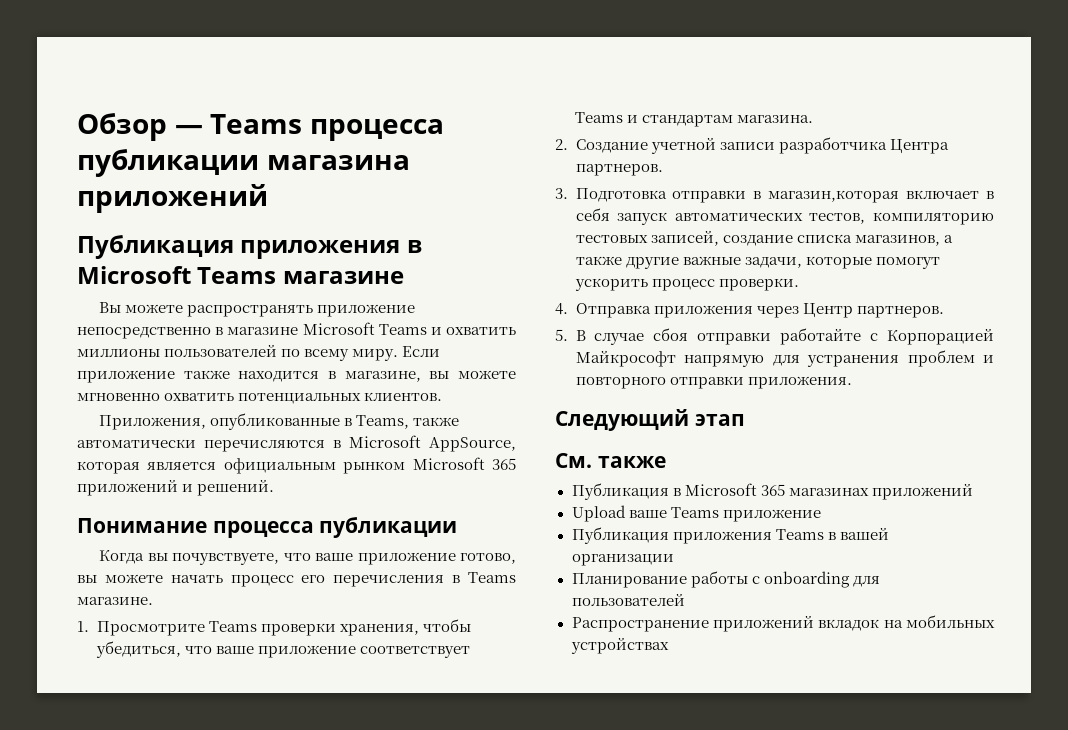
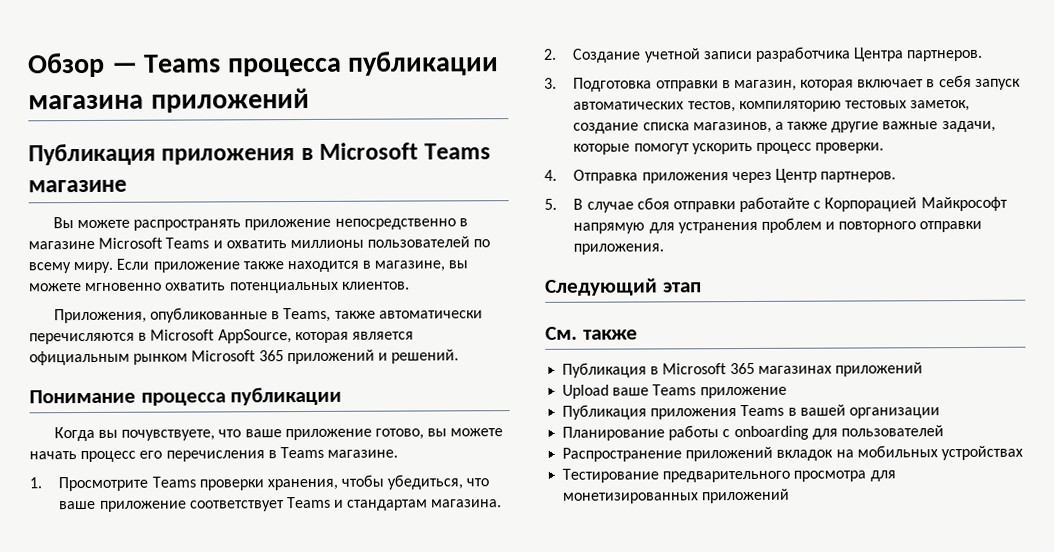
[768,190,900,203] магазин,которая -> [733,79,855,92] магазин, которая
[650,230,719,246] записей, -> [910,99,971,112] заметок,
(669, 645) none -> [562,468,896,483] [562,488,791,504] // Тестирование предварительного просмотра для монетизированных приложений

